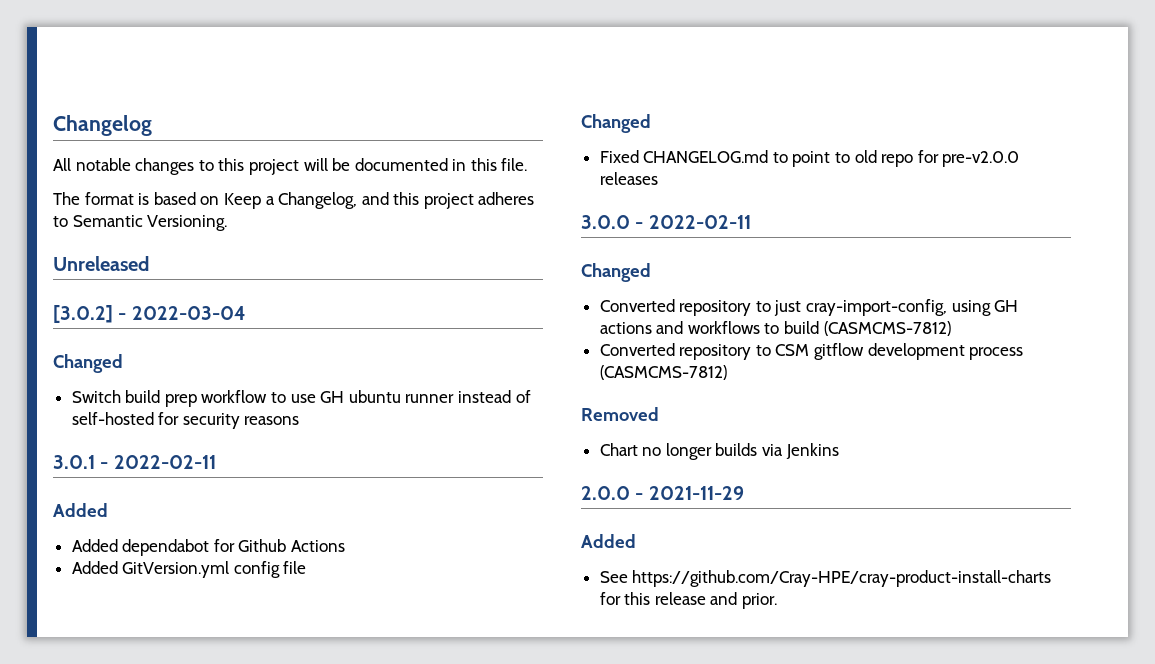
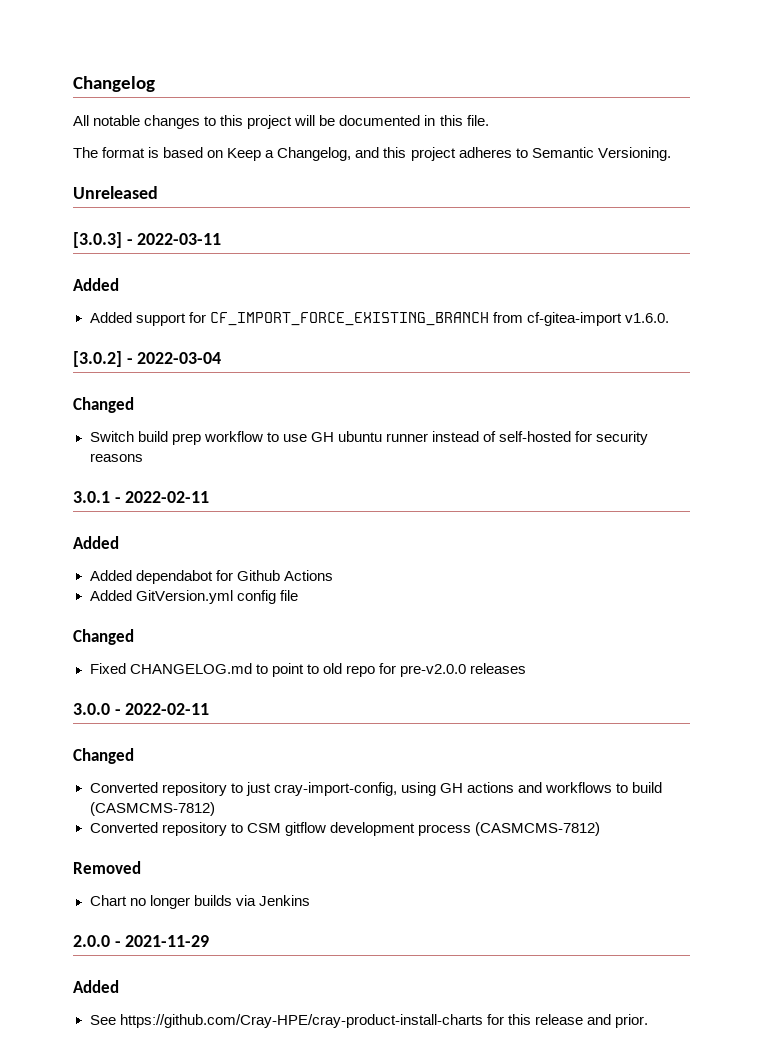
(149, 263) none -> [73,232,222,248] [73,278,119,291] [89,312,669,326] // [3.0.3] - 2022-03-11 // Added // Added support for CF_IMPORT_FORCE_EXISTING_BRANCH from cf-gitea-import v1.6.0.

